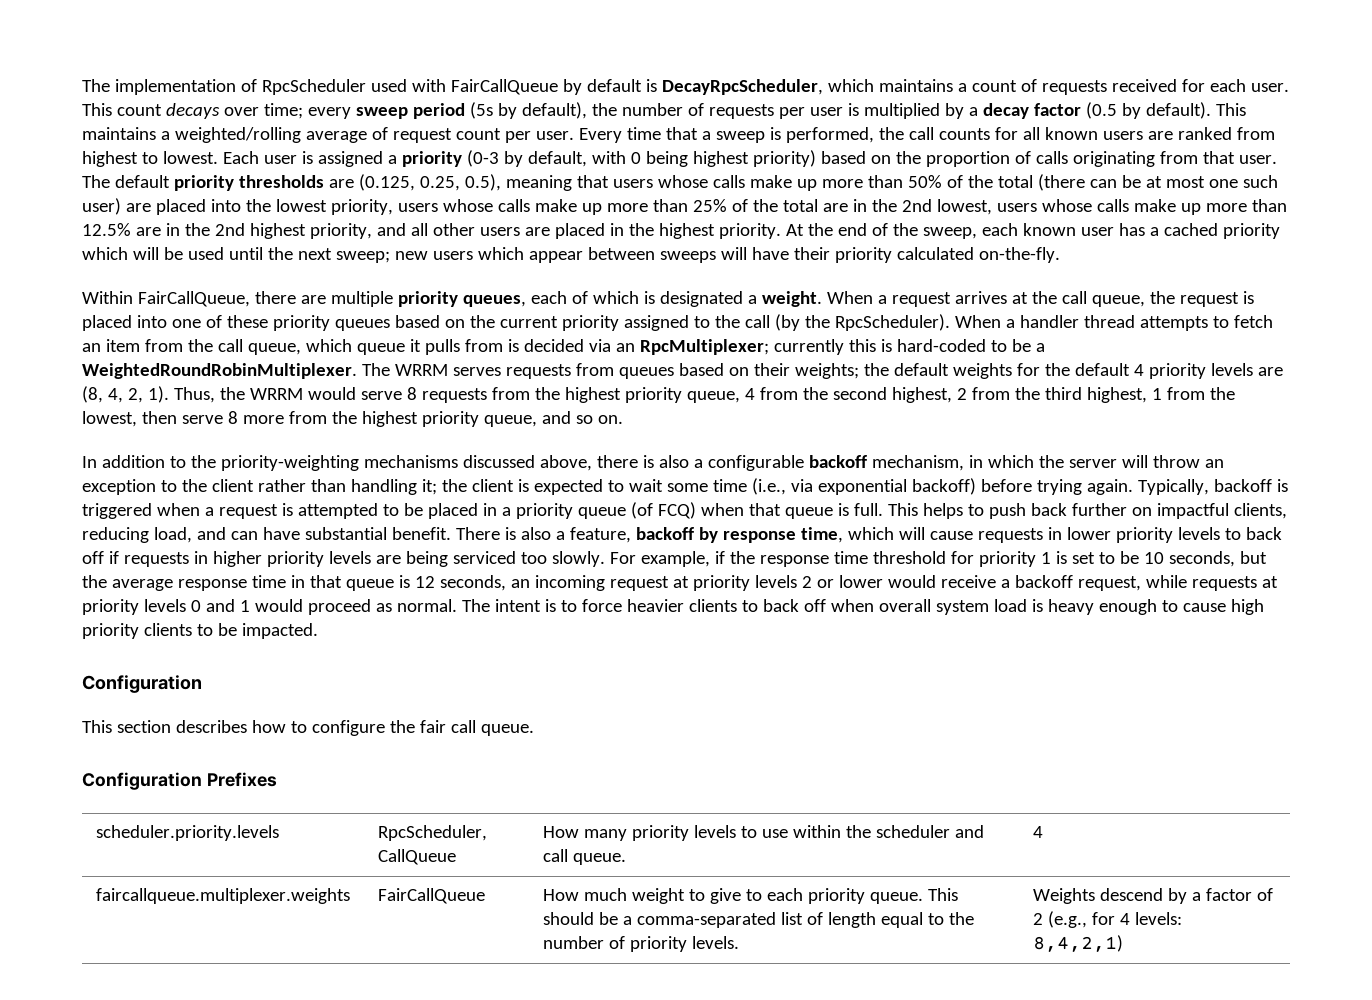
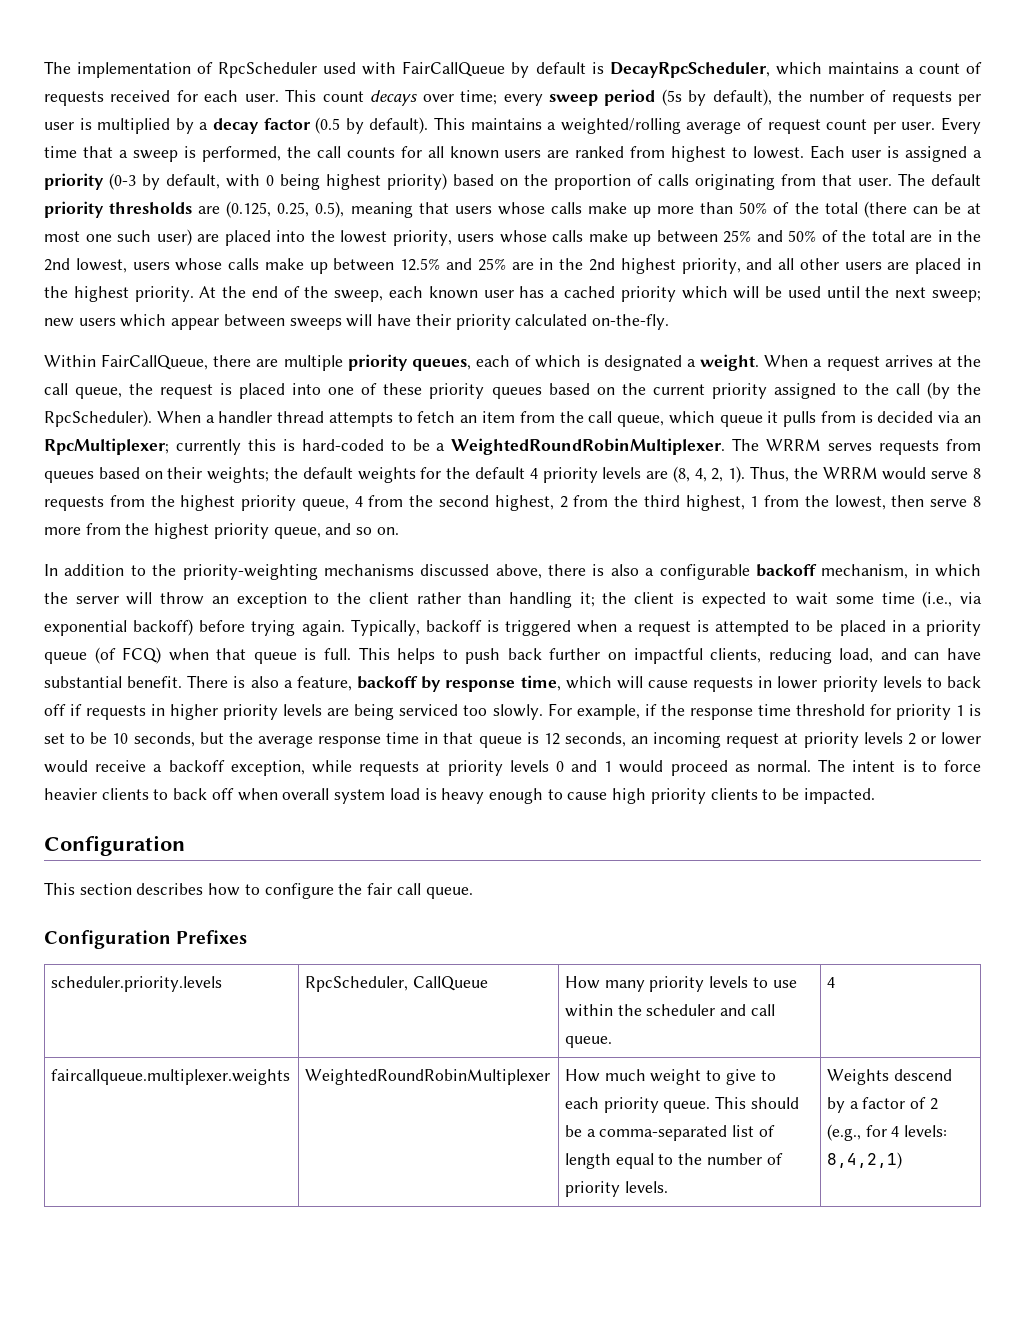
[606,199,727,212] more than 25% -> [656,230,816,243] between 25% and 50%
[1205,199,1287,212] [82,223,131,236] more than 12.5% -> [333,258,506,271] between 12.5% and 25%
[1077,576,1141,591] request, -> [230,760,305,776] exception,
[377,888,485,904] FairCallQueue -> [305,1069,551,1085] WeightedRoundRobinMultiplexer

